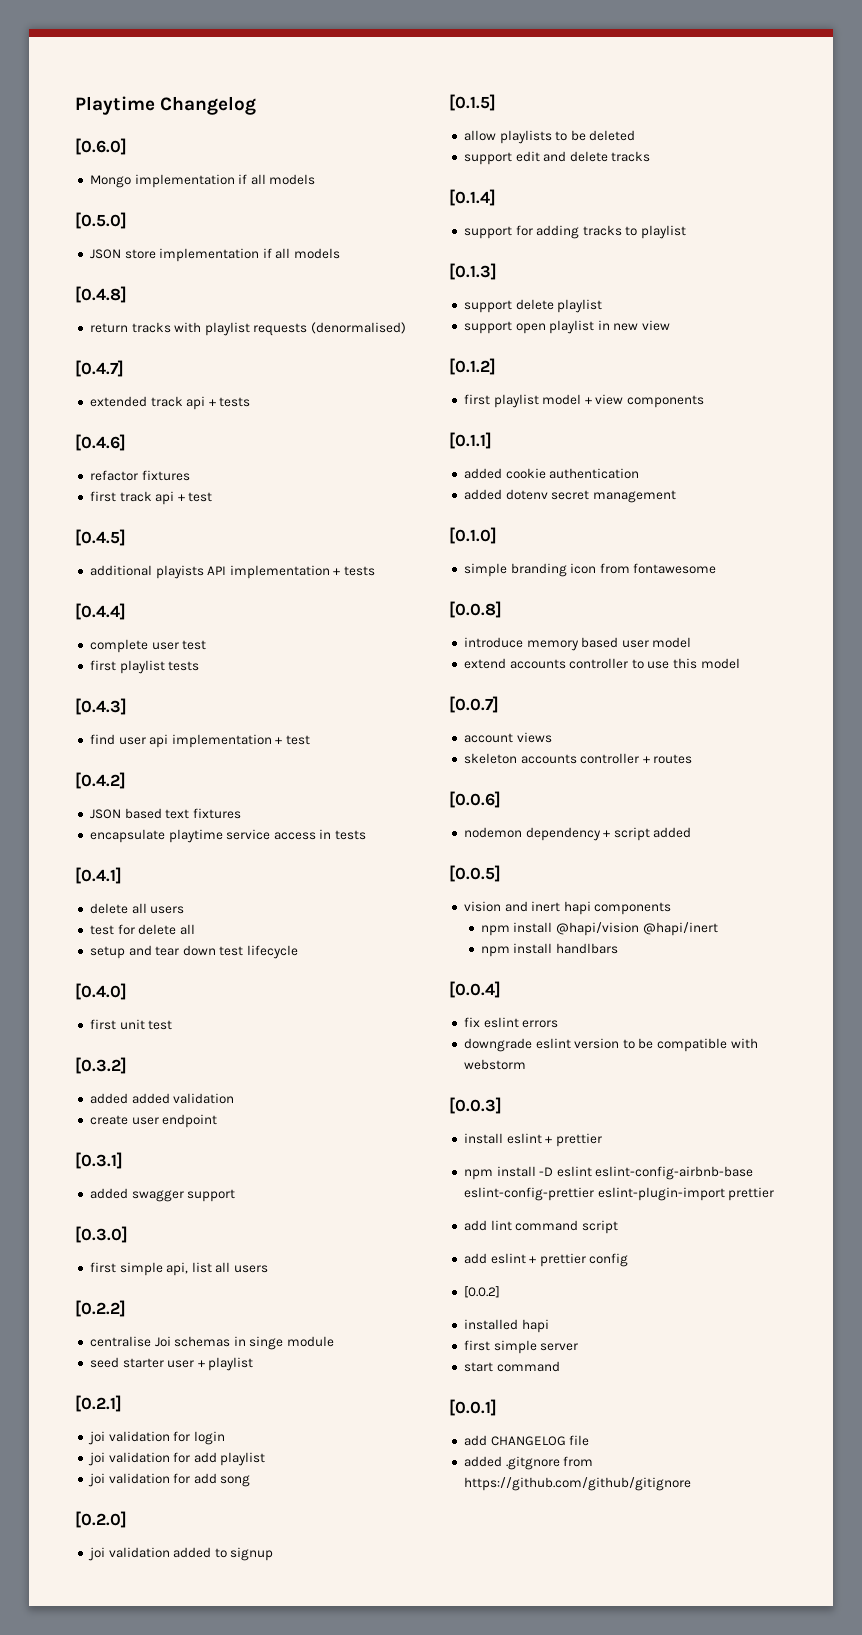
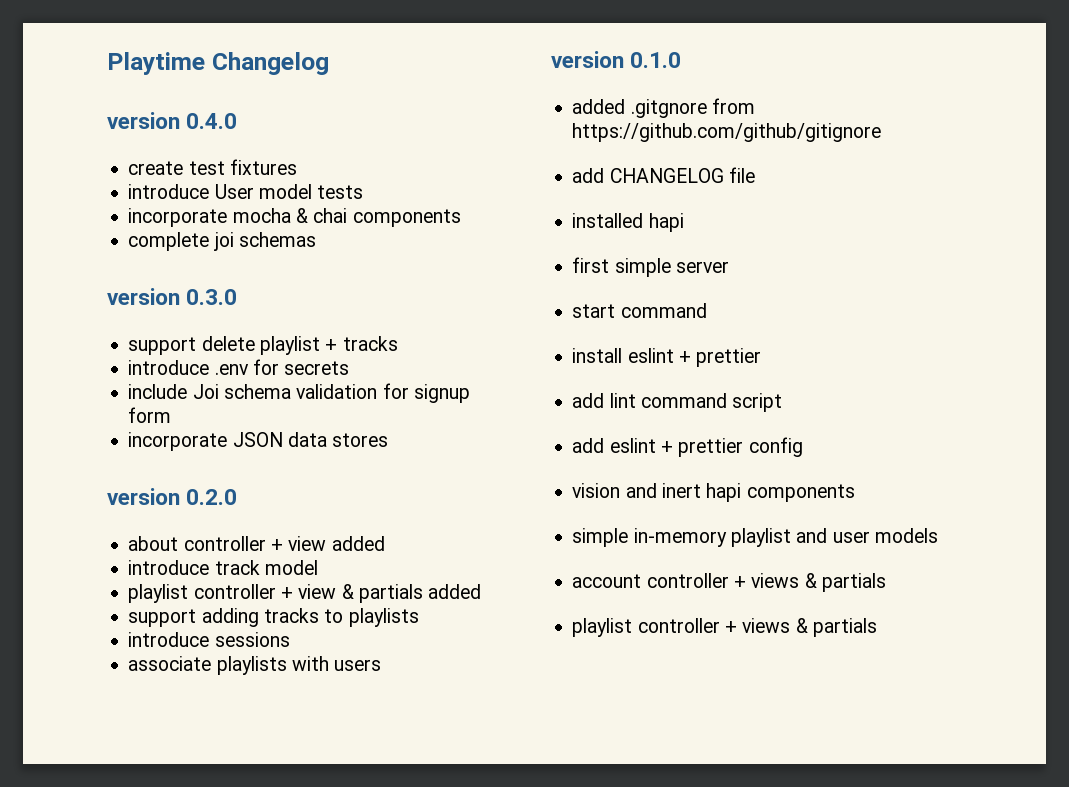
[75,138,127,155] [89,174,316,188] [75,212,127,229] [89,248,341,262] [75,286,127,303] [89,322,407,336] [75,360,124,377] [89,396,251,410] [75,434,126,451] [89,470,190,481] [89,491,213,505] [75,529,126,546] [89,565,376,579] [75,603,126,620] [89,639,207,653] [89,660,200,674] [75,698,127,715] [89,734,311,748] [75,772,126,789] [89,808,241,819] [89,829,367,843] [75,867,122,884] [89,903,185,914] [89,924,195,935] [89,945,299,959] [75,983,127,1000] [89,1019,173,1030] [75,1057,127,1074] [89,1093,235,1104] [89,1114,218,1128] [75,1152,123,1169] [89,1188,236,1202] [75,1226,128,1243] [89,1262,269,1276] [75,1300,126,1317] [89,1336,335,1350] [89,1357,254,1371] [75,1395,122,1412] [87,1431,225,1445] [87,1452,266,1466] [87,1473,251,1487] [75,1511,127,1528] [87,1547,274,1561] [449,94,496,111] [463,130,636,144] [463,151,651,165] [449,189,496,206] [463,225,687,239] [449,263,497,280] [463,299,603,313] [463,320,671,334] [449,358,496,375] [463,394,705,408] [449,432,492,449] [463,468,640,479] [463,489,676,503] [449,527,497,544] [463,563,717,577] [449,601,502,618] [463,637,692,651] [463,658,740,669] [449,696,499,713] [463,732,552,743] [463,753,693,764] [449,791,501,808] [463,827,692,841] [449,865,501,882] [463,901,672,915] [480,922,718,936] [480,943,618,957] [449,981,501,998] [463,1017,559,1028] [463,1038,758,1052] [463,1059,526,1070] [449,1097,502,1114] [463,1133,602,1147] [463,1166,754,1180] [463,1187,725,1201] [0.6.0] // Mongo implementation if all models // [0.5.0] // JSON store implementation if all models // [0.4.8] // return tracks with playlist requests (denormalised) // [0.4.7] // extended track api + tests // [0.4.6] // refactor fixtures // first track api + test // [0.4.5] // additional playists API implementation + tests // [0.4.4] // complete user test // first playlist tests // [0.4.3] // find user api implementation + test // [0.4.2] // JSON based text fixtures // encapsulate playtime service access in tests // [0.4.1] // delete all users // test for delete all // setup and tear down test lifecycle // [0.4.0] // first unit test // [0.3.2] // added added validation // create user endpoint // [0.3.1] // added swagger support // [0.3.0] // first simple api, list all users // [0.2.2] // centralise Joi schemas in singe module // seed starter user + playlist // [0.2.1] // joi validation for login // joi validation for add playlist // joi validation for add song // [0.2.0] // joi validation added to signup // [0.1.5] // allow playlists to be deleted // support edit and delete tracks // [0.1.4] // support for adding tracks to playlist // [0.1.3] // support delete playlist // support open playlist in new view // [0.1.2] // first playlist model + view components // [0.1.1] // added cookie authentication // added dotenv secret management // [0.1.0] // simple branding icon from fontawesome // [0.0.8] // introduce memory based user model // extend accounts controller to use this model // [0.0.7] // account views // skeleton accounts controller + routes // [0.0.6] // nodemon dependency + script added // [0.0.5] // vision and inert hapi components // npm install @hapi/vision @hapi/inert // npm install handlbars // [0.0.4] // fix eslint errors // downgrade eslint version to be compatible with webstorm // [0.0.3] // install eslint + prettier // npm install -D eslint eslint-config-airbnb-base eslint-config-prettier eslint-plugin-import -> [107,112,238,129] [128,159,297,175] [128,184,364,199] [128,208,461,227] [128,232,316,251] [107,288,238,305] [128,336,398,355] [128,359,350,375] [128,383,470,403] [128,407,172,423] [128,432,389,451] [107,488,238,505] [128,536,385,551] [128,560,318,575] [128,584,482,603] [128,608,419,627] [128,632,290,647] [128,656,382,675] [551,51,682,68] [572,98,755,118] [572,123,882,142] [572,167,755,183] [572,213,684,232] [572,257,729,277] [572,303,707,318] [572,348,691,363] version 0.4.0 // create test fixtures // introduce User model tests // incorporate mocha & chai components // complete joi schemas // version 0.3.0 // support delete playlist + tracks // introduce .env for secrets // include Joi schema validation for signup form // incorporate JSON data stores // version 0.2.0 // about controller + view added // introduce track model // playlist controller + view & partials added // support adding tracks to playlists // introduce sessions // associate playlists with users // version 0.1.0 // added .gitgnore from https://github.com/github/gitignore // add CHANGELOG file // installed hapi // first simple server // start command // install eslint +
[463,1286,500,1298] [463,1319,549,1333] [463,1340,579,1354] [463,1361,560,1372] [449,1399,497,1416] [463,1435,590,1446] [463,1456,594,1470] [463,1477,691,1491] [0.0.2] // installed hapi // first simple server // start command // [0.0.1] // add CHANGELOG file // added .gitgnore from https://github.com/github/gitignore -> [572,483,855,502] [572,528,938,547] [572,573,886,592] [572,618,877,637] vision and inert hapi components // simple in-memory playlist and user models // account controller + views & partials // playlist controller + views & partials

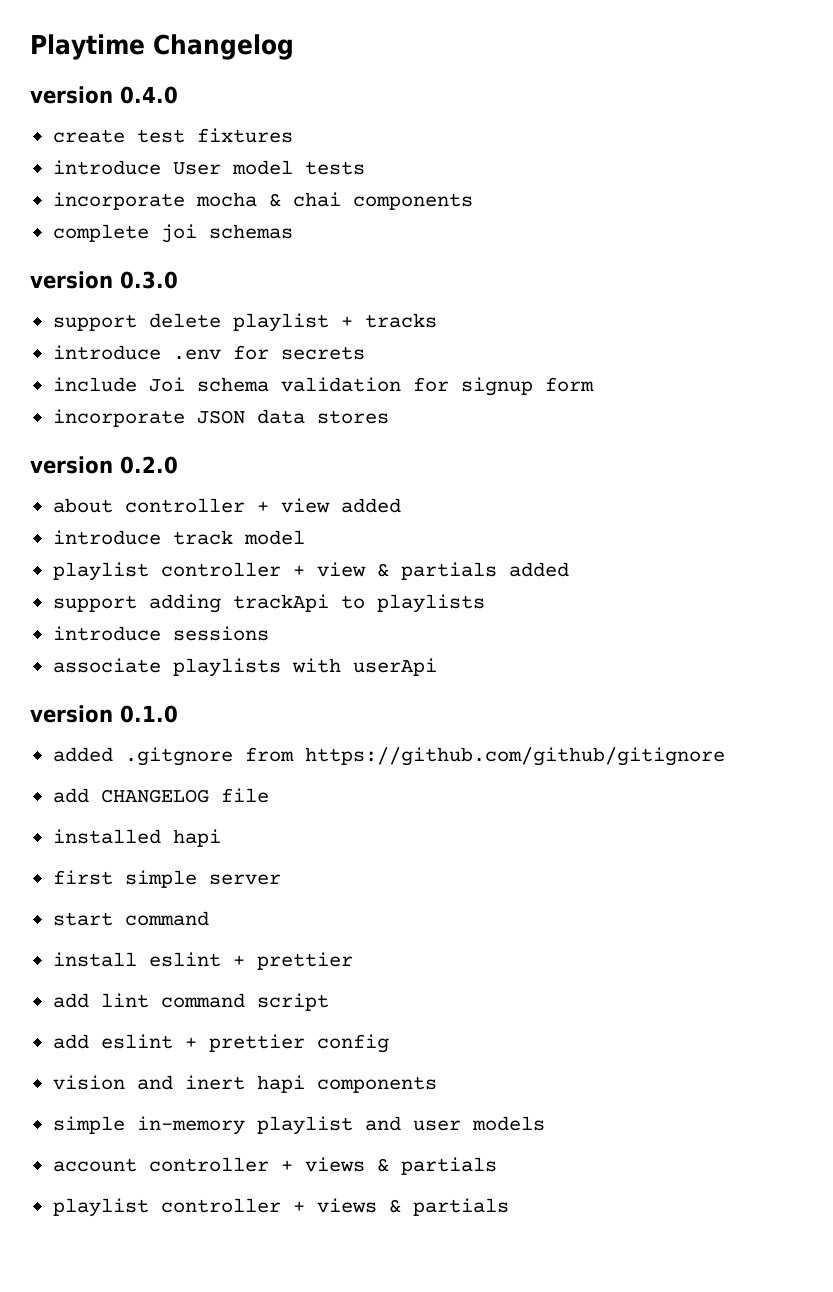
[263,608,319,623] tracks -> [232,594,329,612] trackApi
[334,659,382,671] users -> [352,658,437,676] userApi

